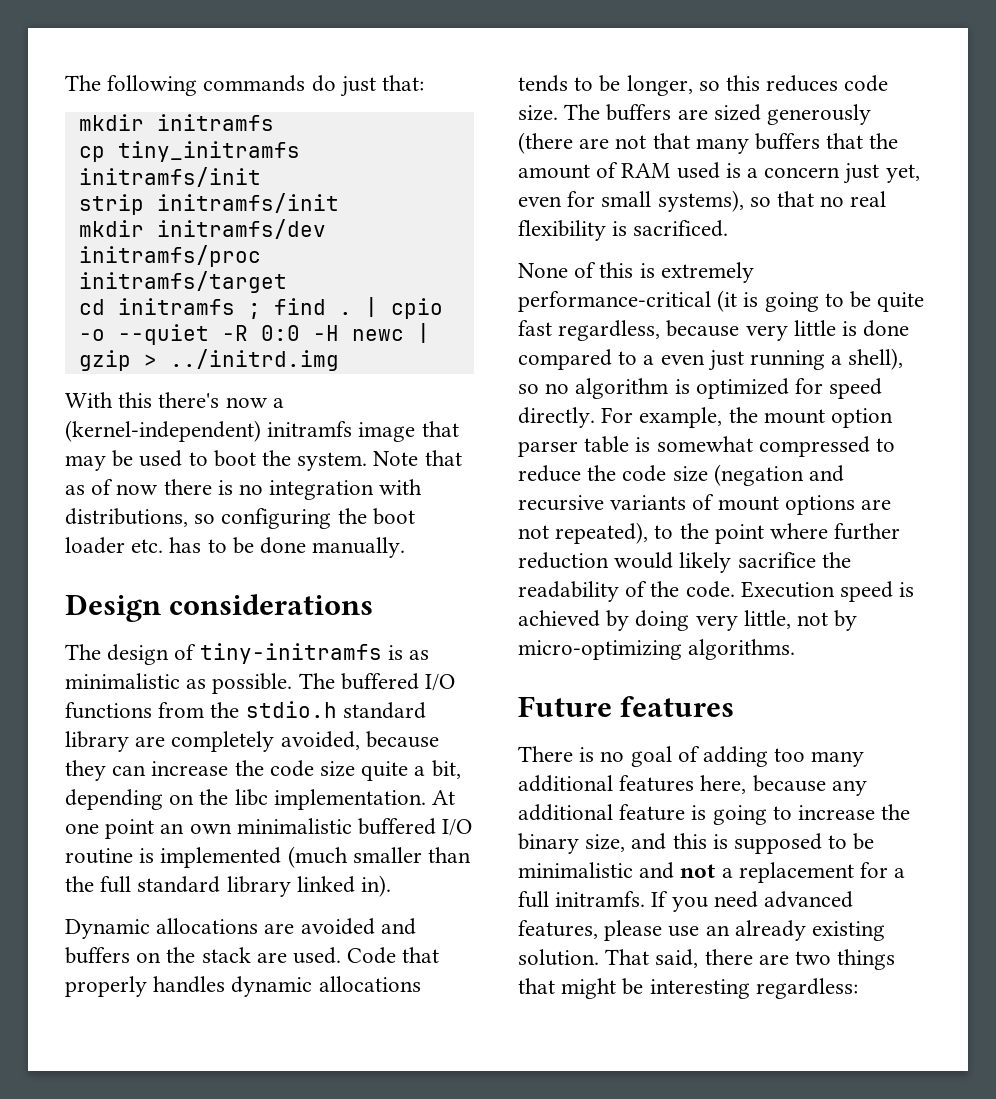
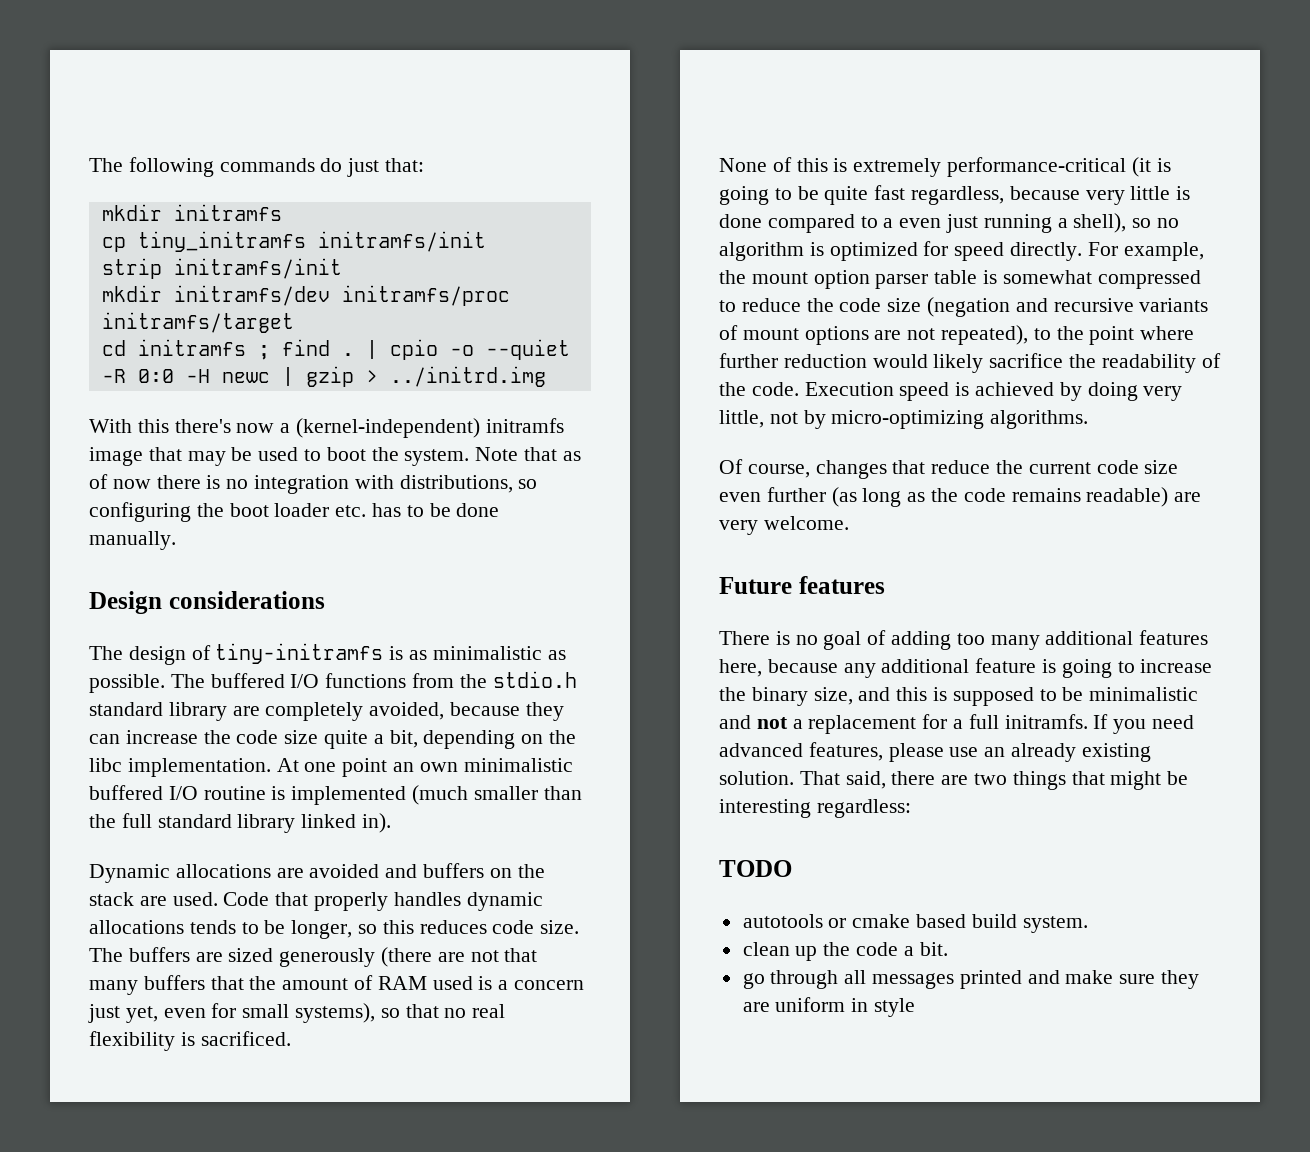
(796, 649) none -> [719,459,1179,479] [719,487,1202,507] [719,516,849,535] // Of course, changes that reduce the current code size even further (as long as the code remains readable) are very welcome.
(858, 988) none -> [719,860,792,877] [742,914,1088,933] [742,942,948,961] [742,970,1200,989] [742,997,916,1017] // TODO // autotools or cmake based build system. // clean up the code a bit. // go through all messages printed and make sure they are uniform in style

